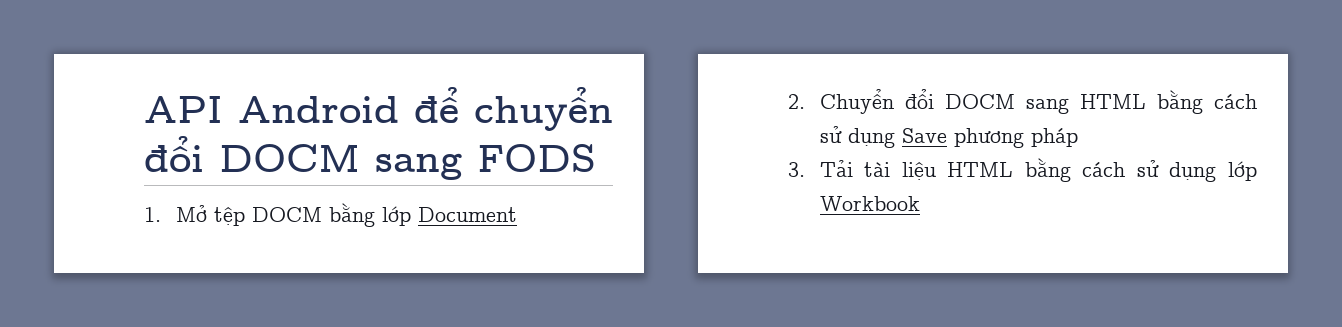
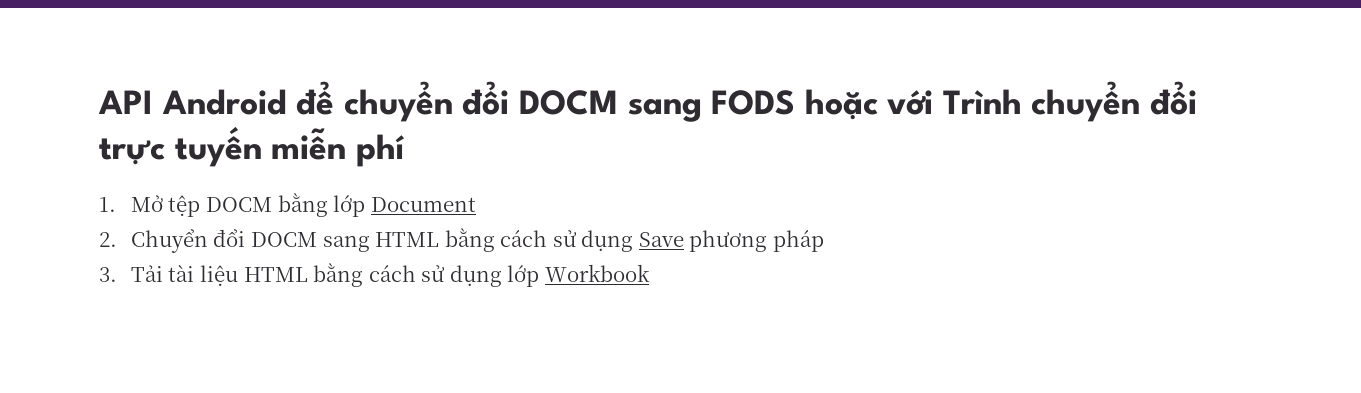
(596, 158) none -> [804,81,1198,122] [99,126,405,167] hoặc với Trình chuyển đổi trực tuyến miễn phí

